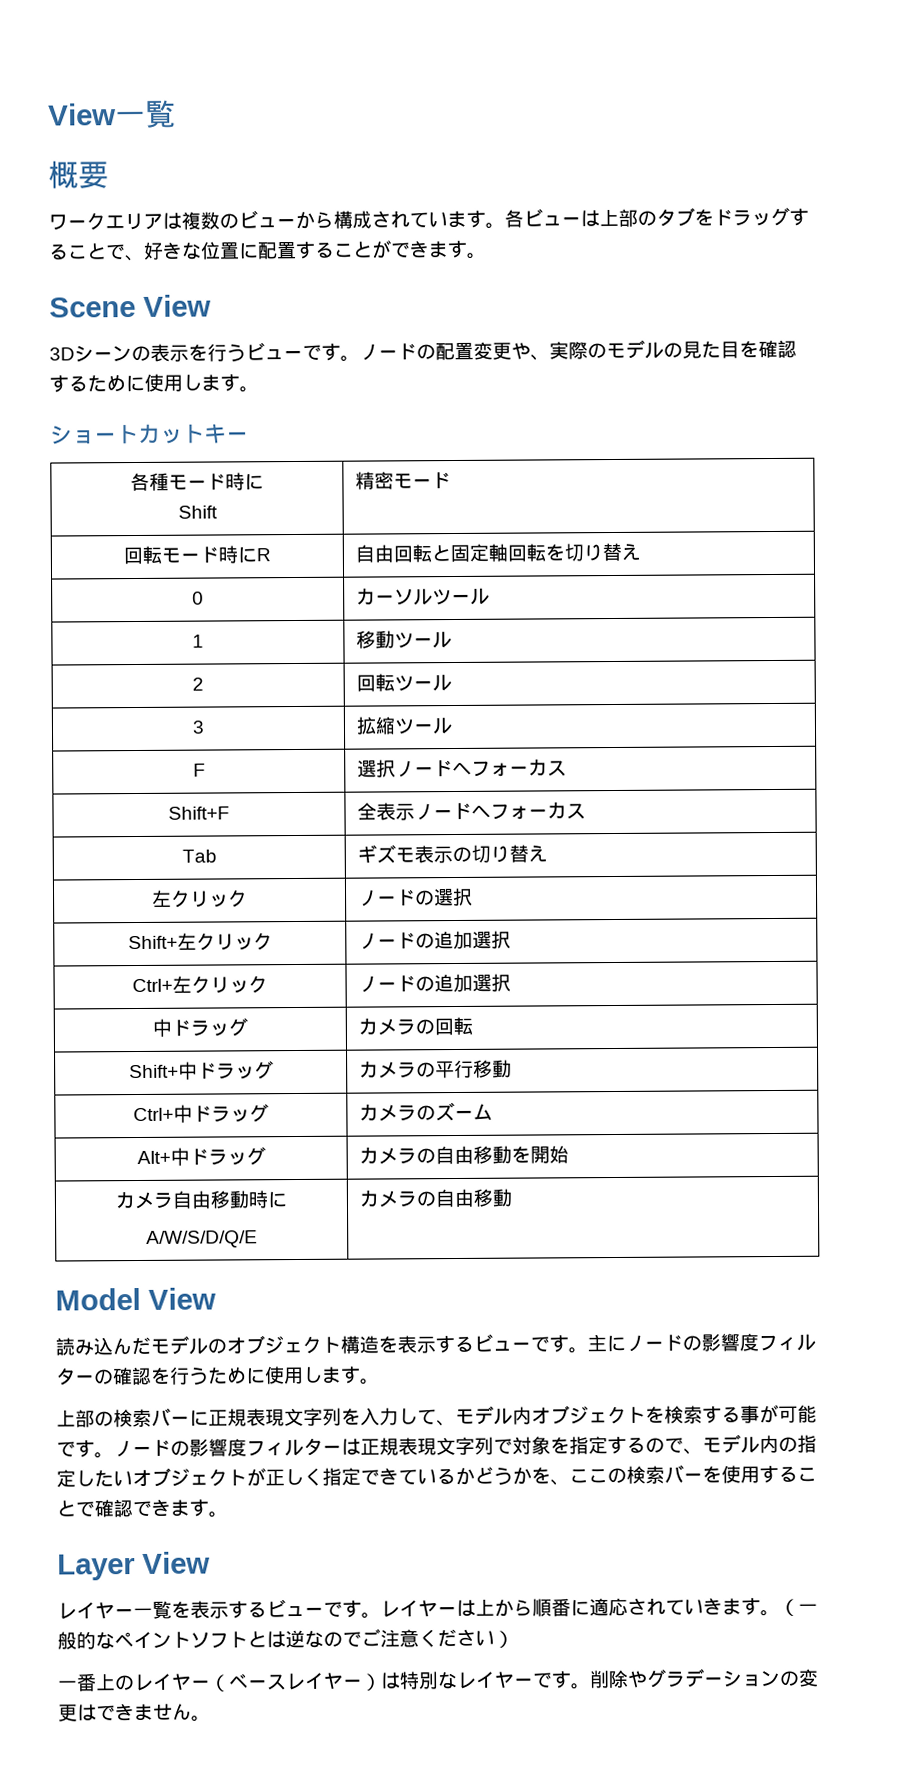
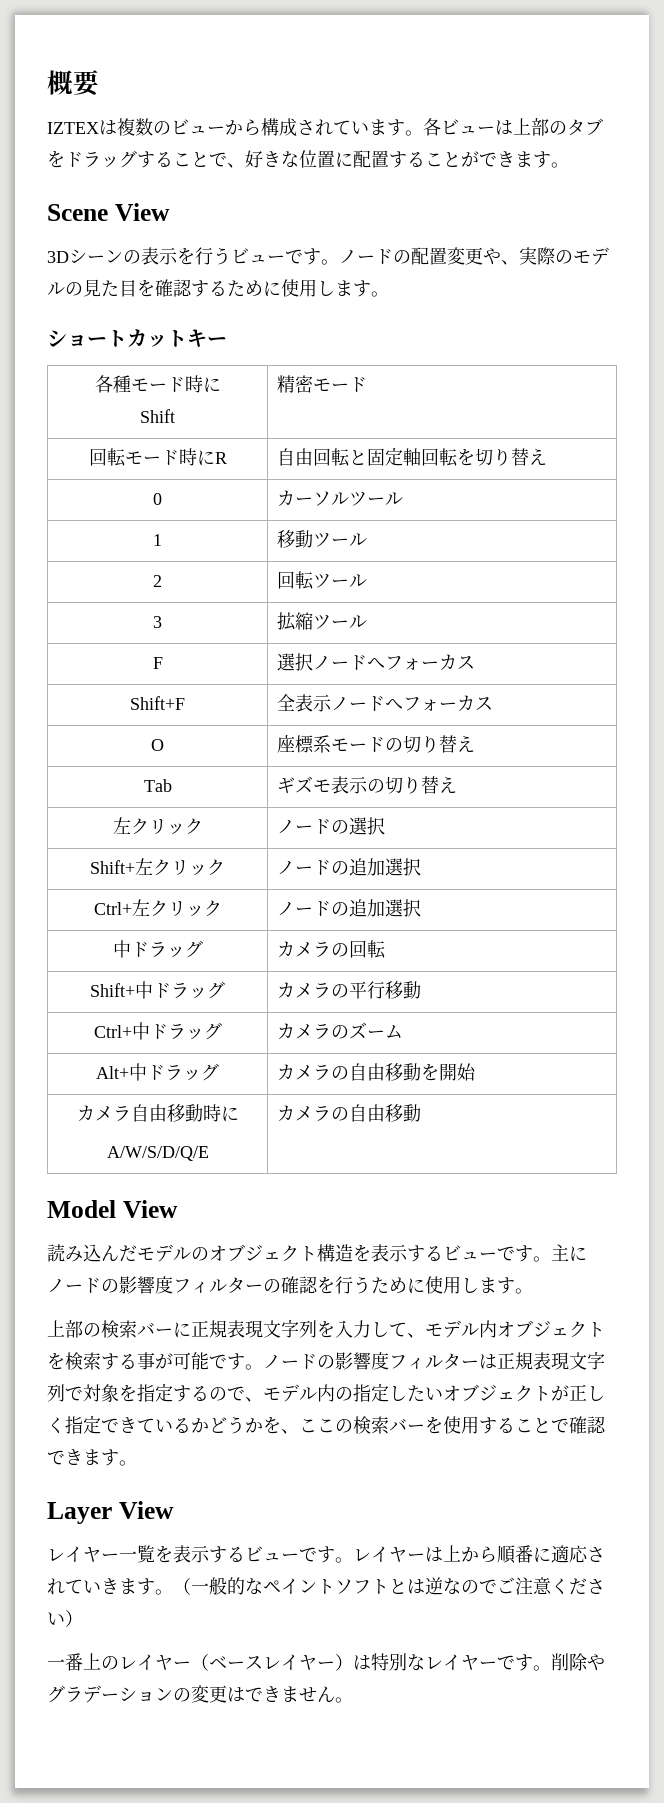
[48,99,176,128] View一覧 // -> (47, 82) none
[48,212,163,231] ワークエリア -> [47,122,99,134] IZTEX
(587, 811) none -> [151,739,164,751] [277,735,476,753] // O | 座標系モードの切り替え

